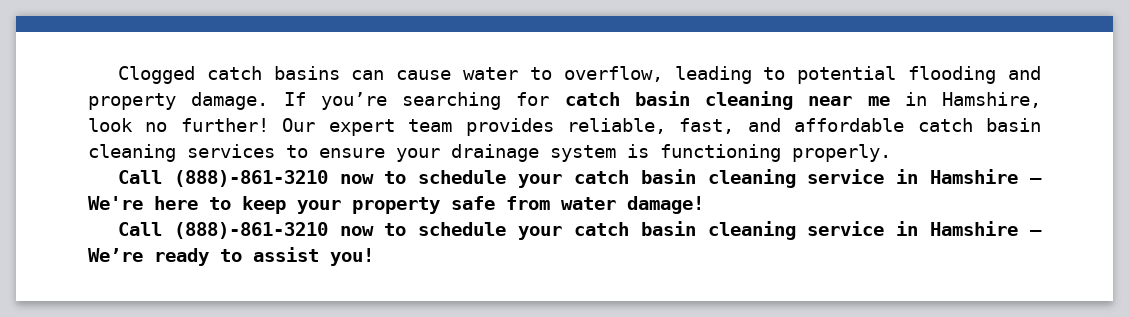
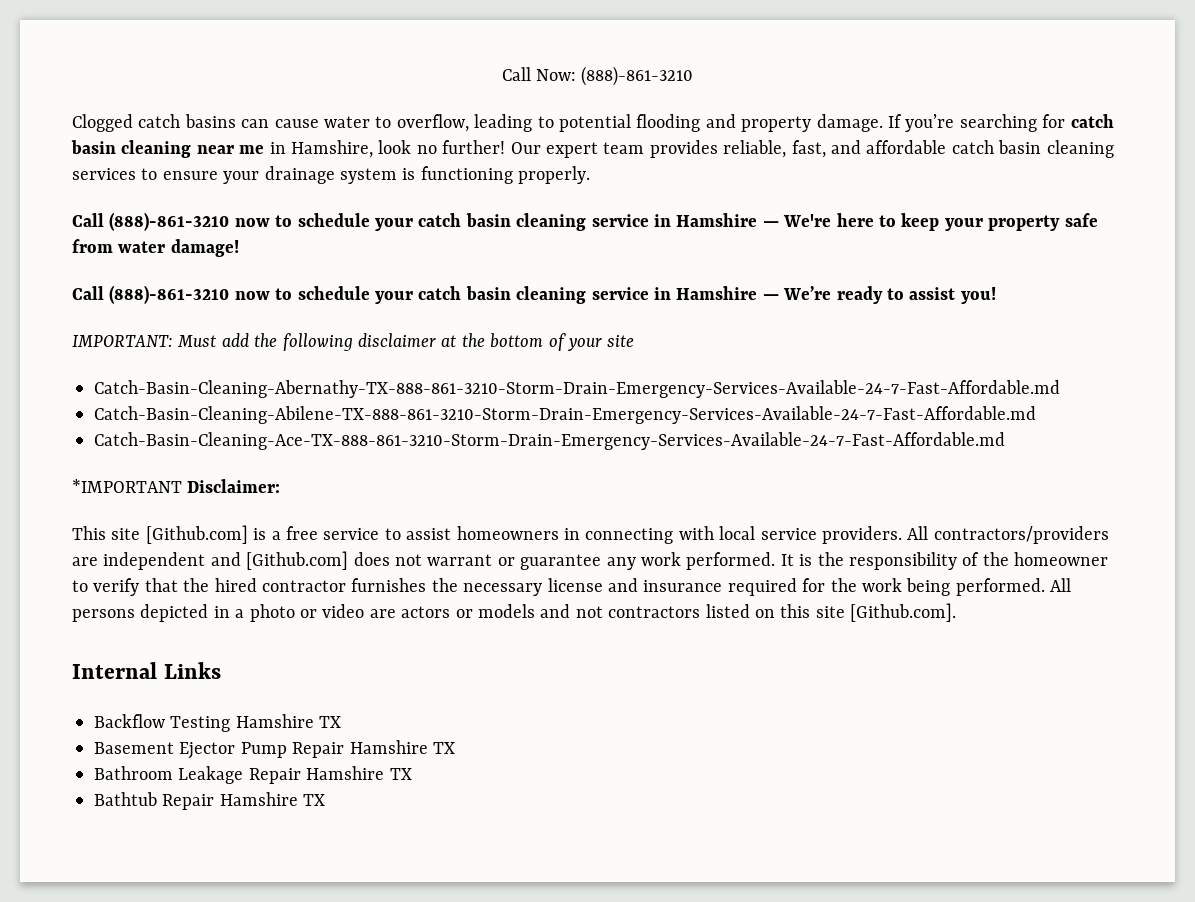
(117, 75) none -> [501,66,694,86] Call Now: (888)-861-3210 //
(374, 257) none -> [72,333,635,351] [94,380,1060,398] [94,406,1036,424] [94,432,1005,450] [72,479,281,493] [72,525,1109,544] [72,551,1109,570] [72,578,1072,596] [72,603,957,622] [72,662,221,679] [94,714,342,732] [94,740,455,759] [94,766,412,784] [94,792,326,810] // IMPORTANT: Must add the following disclaimer at the bottom of your site // Catch-Basin-Cleaning-Abernathy-TX-888-861-3210-Storm-Drain-Emergency-Services-Available-24-7-Fast-Affordable.md // Catch-Basin-Cleaning-Abilene-TX-888-861-3210-Storm-Drain-Emergency-Services-Available-24-7-Fast-Affordable.md // Catch-Basin-Cleaning-Ace-TX-888-861-3210-Storm-Drain-Emergency-Services-Available-24-7-Fast-Affordable.md // *IMPORTANT Disclaimer: // This site [Github.com] is a free service to assist homeowners in connecting with local service providers. All contractors/providers are independent and [Github.com] does not warrant or guarantee any work performed. It is the responsibility of the homeowner to verify that the hired contractor furnishes the necessary license and insurance required for the work being performed. All persons depicted in a photo or video are actors or models and not contractors listed on this site [Github.com]. // Internal Links // Backflow Testing Hamshire TX // Basement Ejector Pump Repair Hamshire TX // Bathroom Leakage Repair Hamshire TX // Bathtub Repair Hamshire TX

